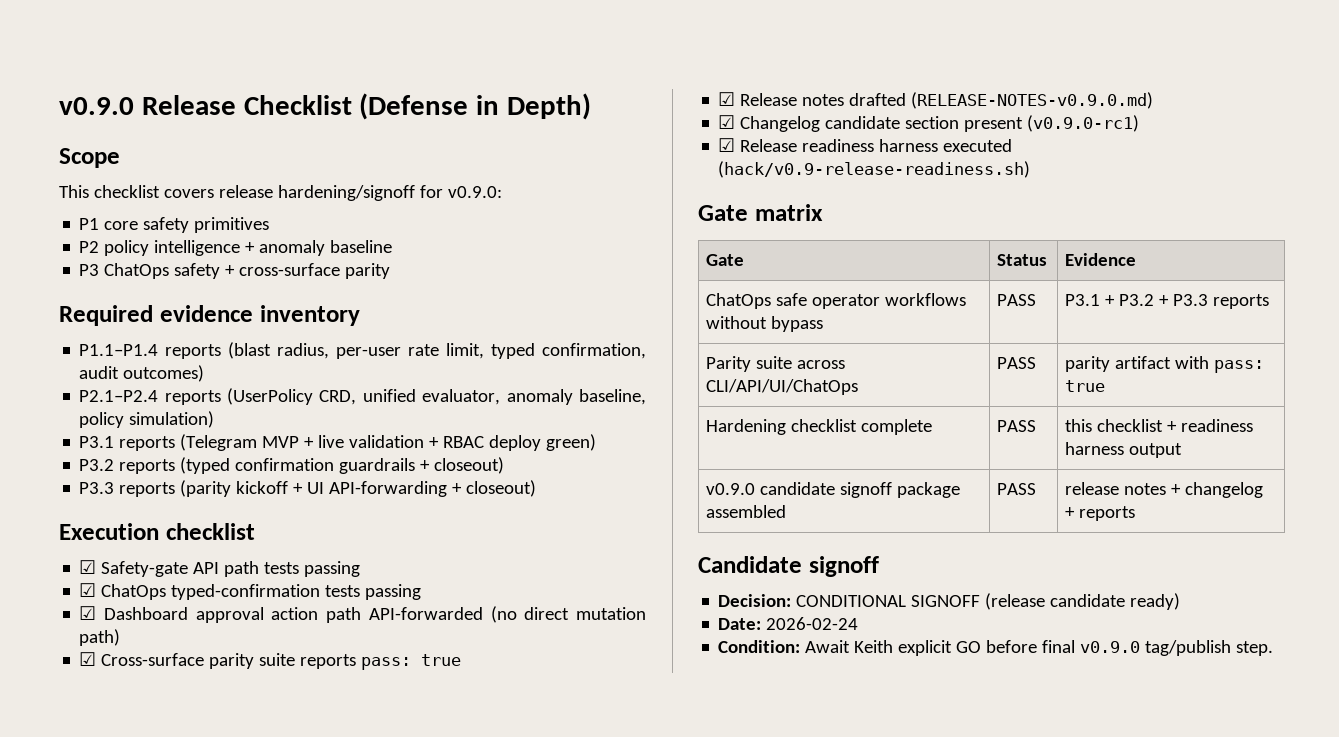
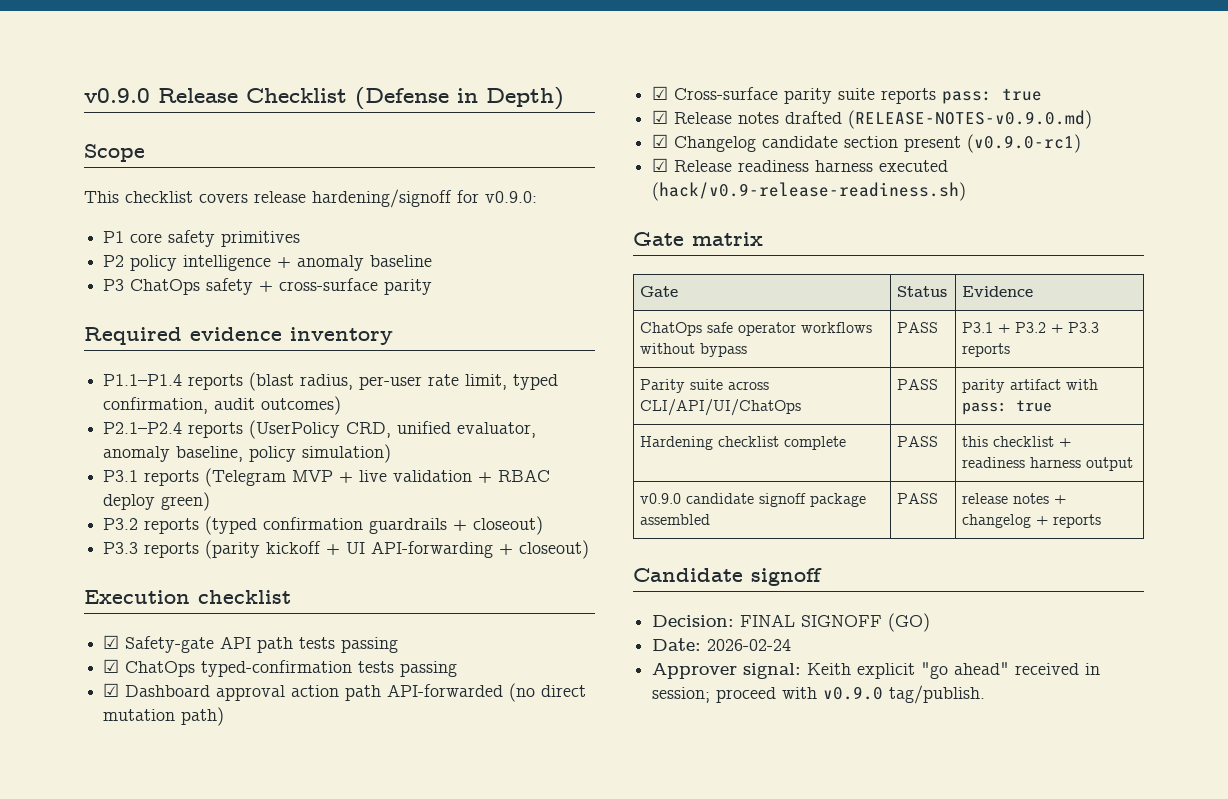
[796,593,1181,610] [718,617,859,630] [718,640,1274,656] CONDITIONAL SIGNOFF (release candidate ready) // Date: 2026-02-24 // Condition: Await Keith explicit GO before final v0.9.0 tag/publish step. -> [740,613,931,632] [652,638,792,651] [652,662,1101,679] [652,685,986,704] FINAL SIGNOFF (GO) // Date: 2026-02-24 // Approver signal: Keith explicit "go ahead" received in session; proceed with v0.9.0 tag/publish.

